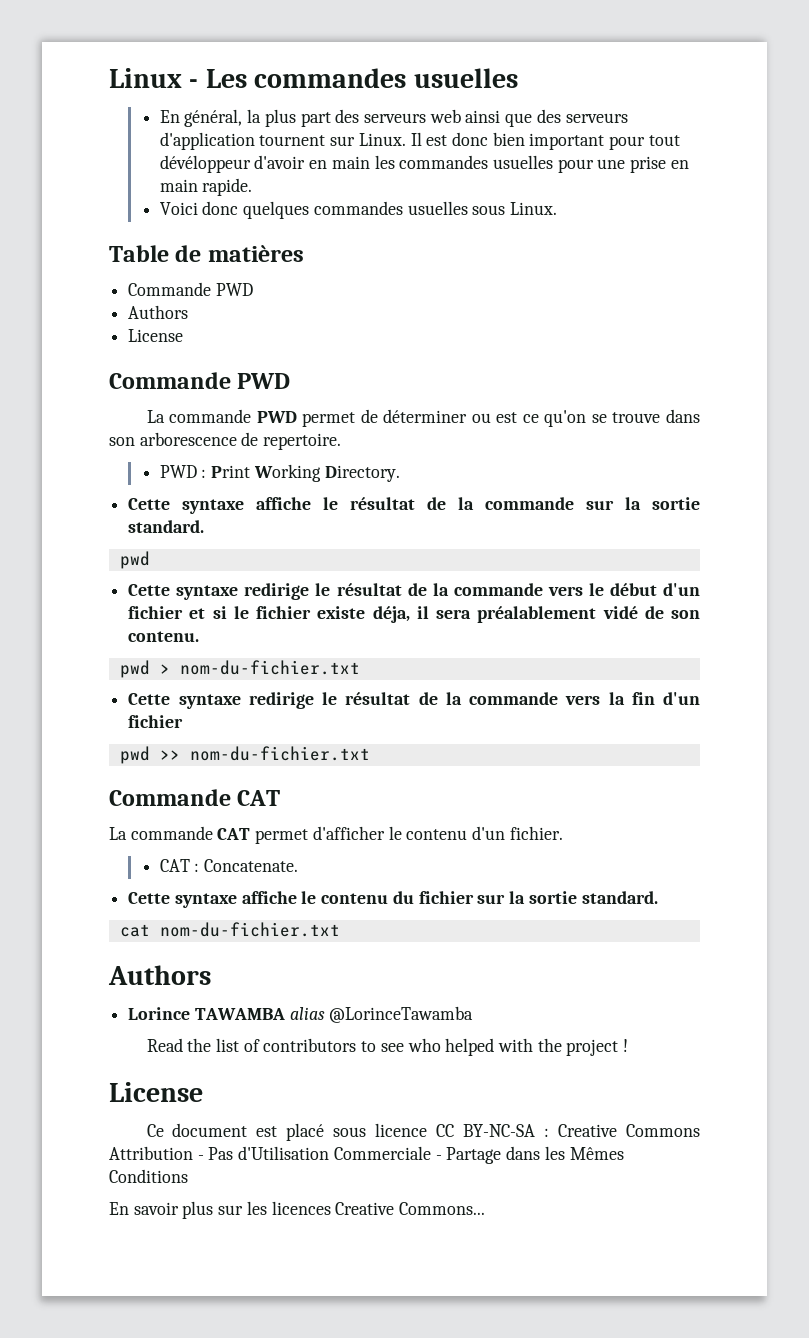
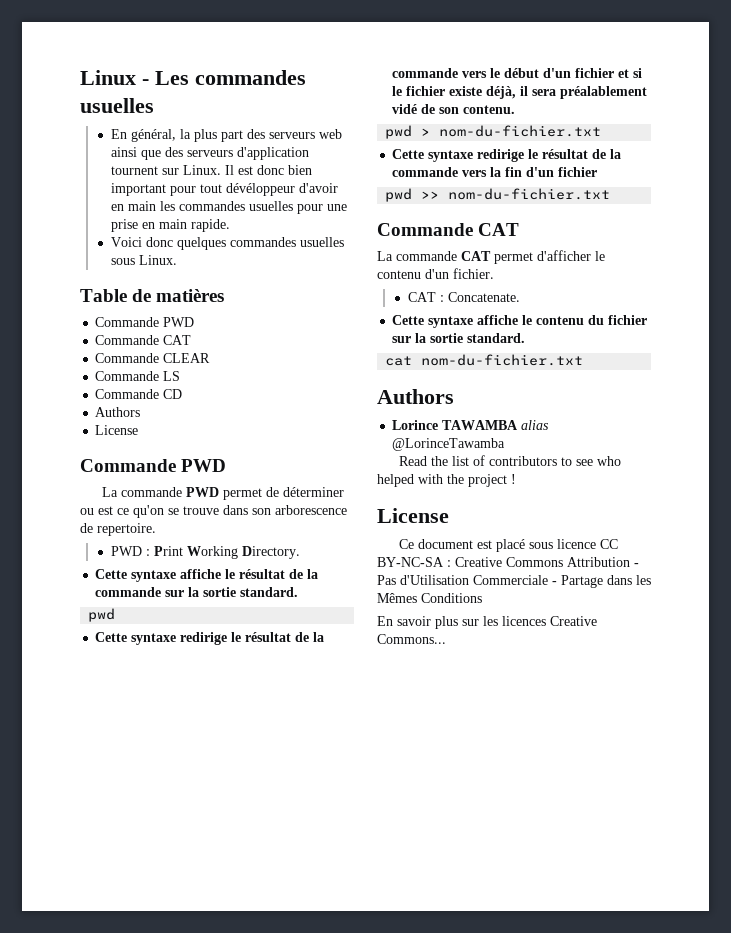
(253, 289) none -> [95,335,192,345] [95,353,211,363] [95,371,181,381] [95,389,183,399] // Commande CAT // Commande CLEAR // Commande LS // Commande CD
[372,606,410,623] déja, -> [486,86,517,99] déjà,

